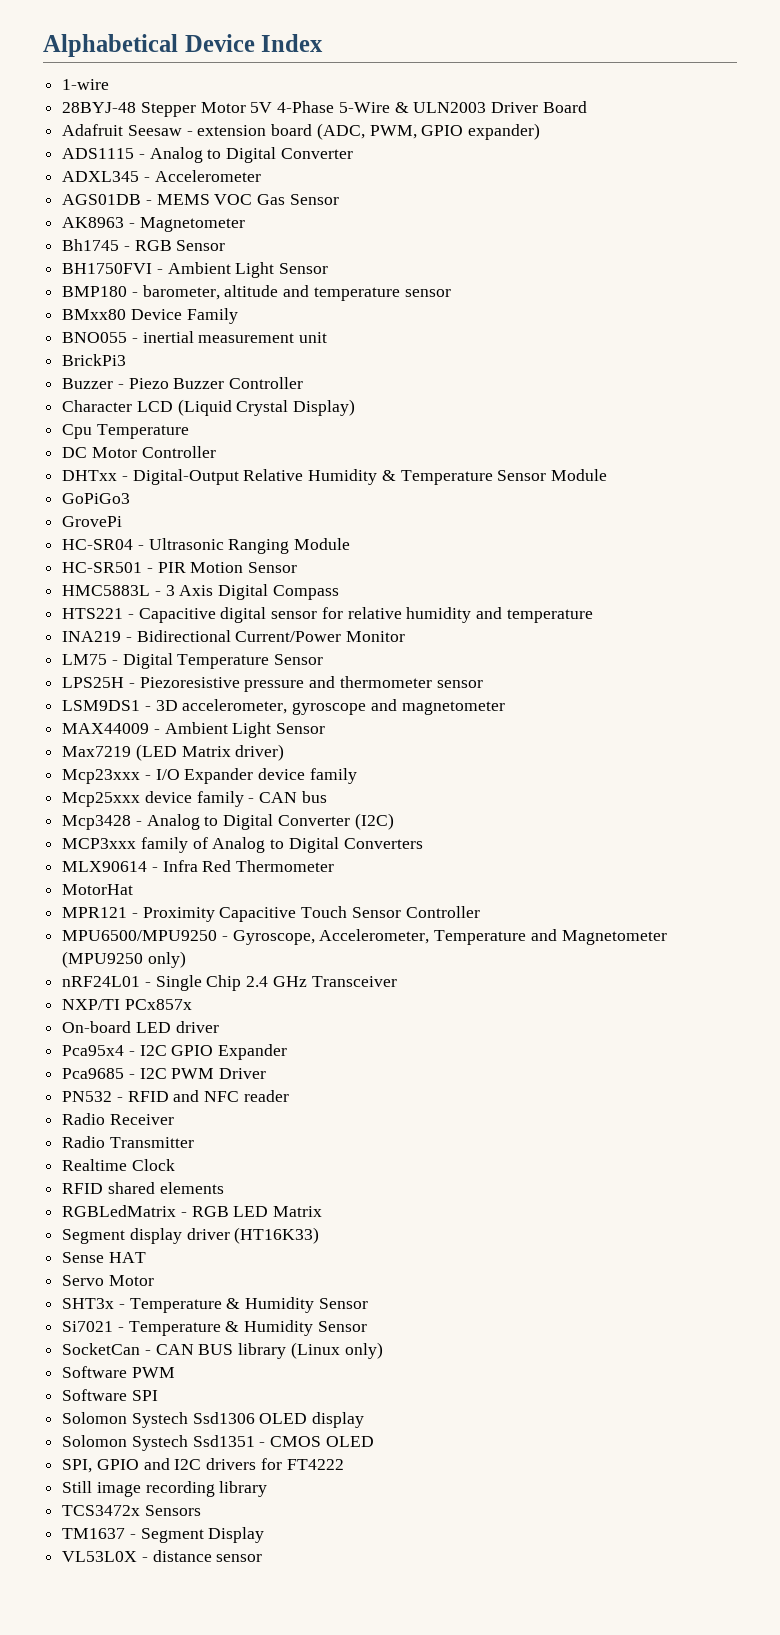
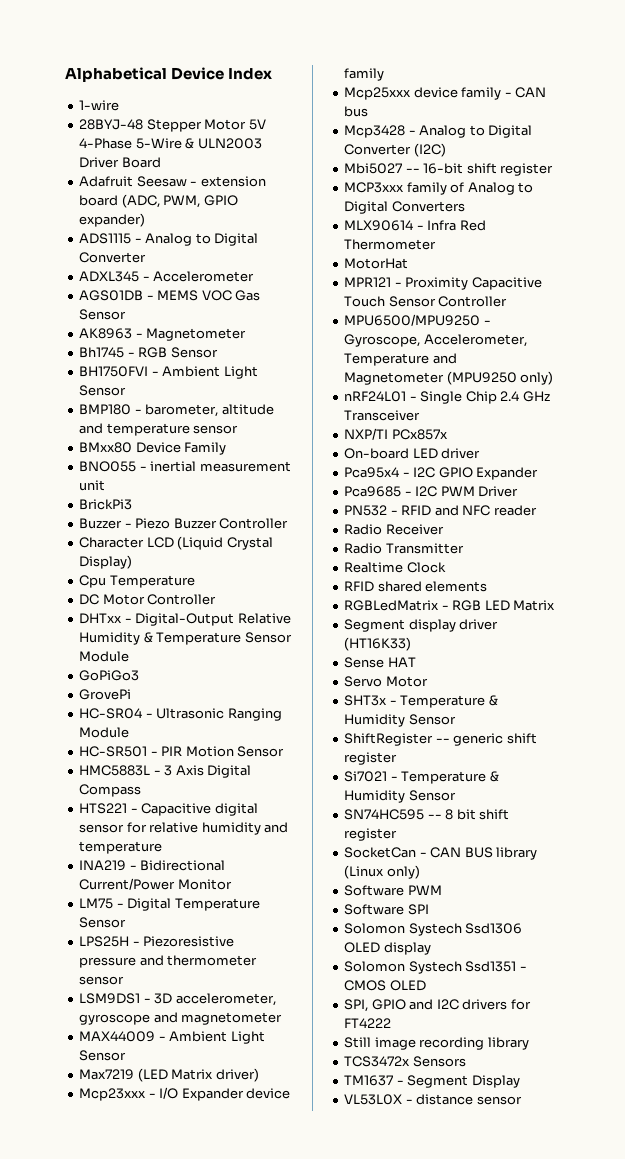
(394, 821) none -> [344,163,554,176] // Mbi5027 -- 16-bit shift register
(368, 1303) none -> [344,733,537,746] [344,752,398,765] // ShiftRegister -- generic shift register
(367, 1326) none -> [344,809,510,820] [344,828,398,841] // SN74HC595 -- 8 bit shift register

